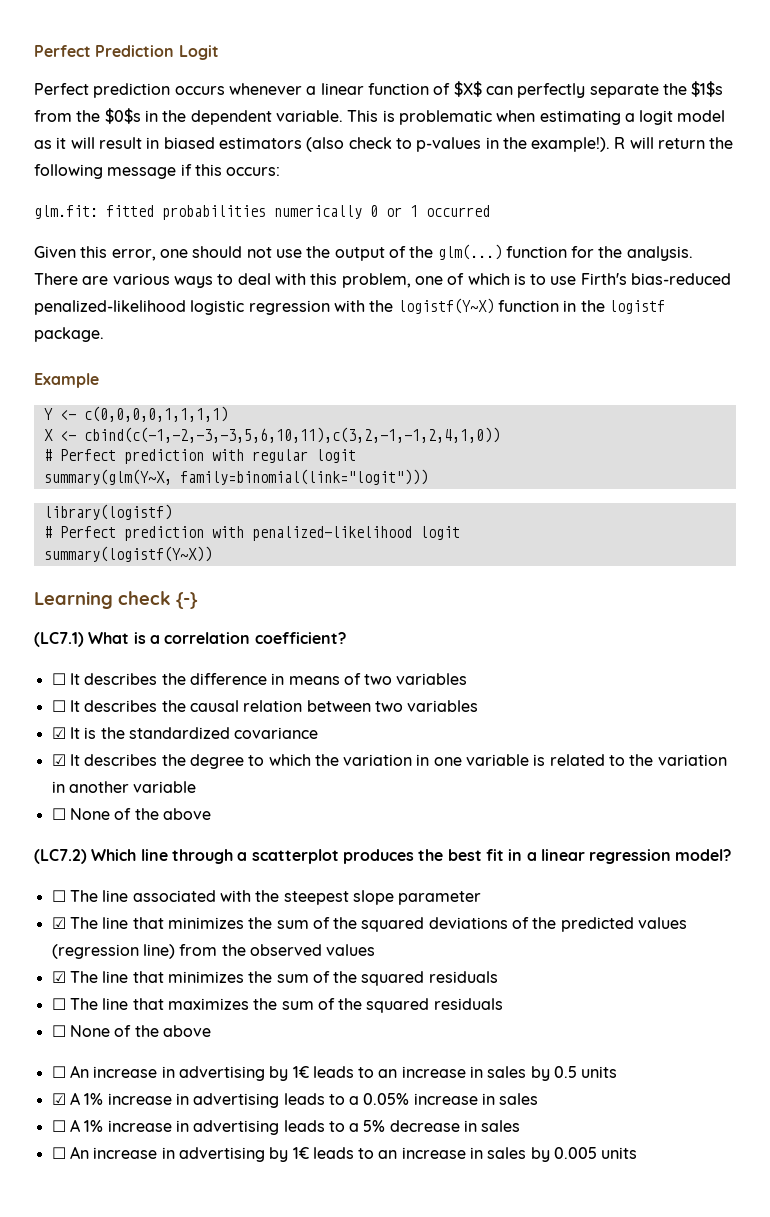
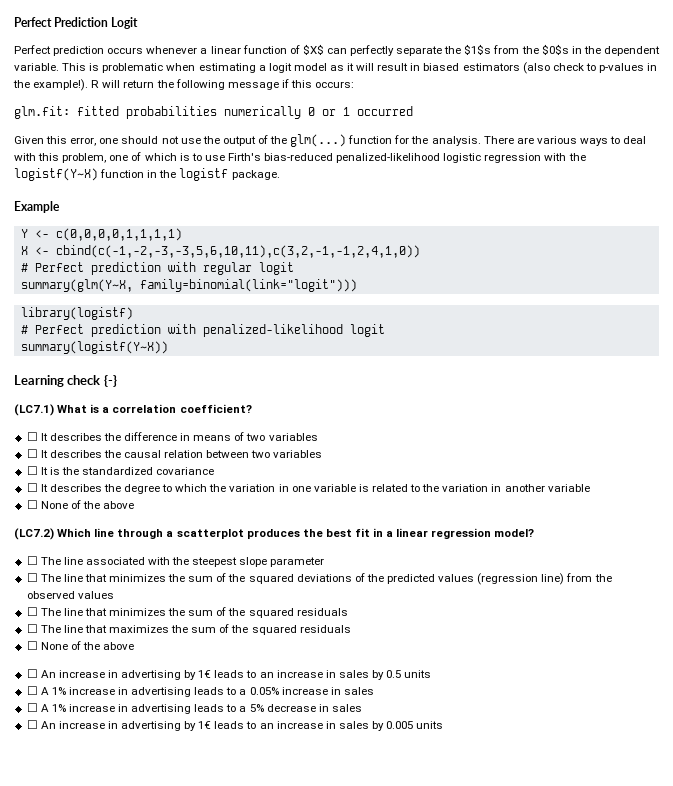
[51,727,66,739] ☑ -> [26,466,38,475] ☐
[51,754,66,766] ☑ -> [26,483,38,492] ☐
[51,917,66,929] ☑ -> [26,573,38,582] ☐
[51,971,66,983] ☑ -> [26,607,38,616] ☐
[51,1093,66,1105] ☑ -> [26,686,38,695] ☐

